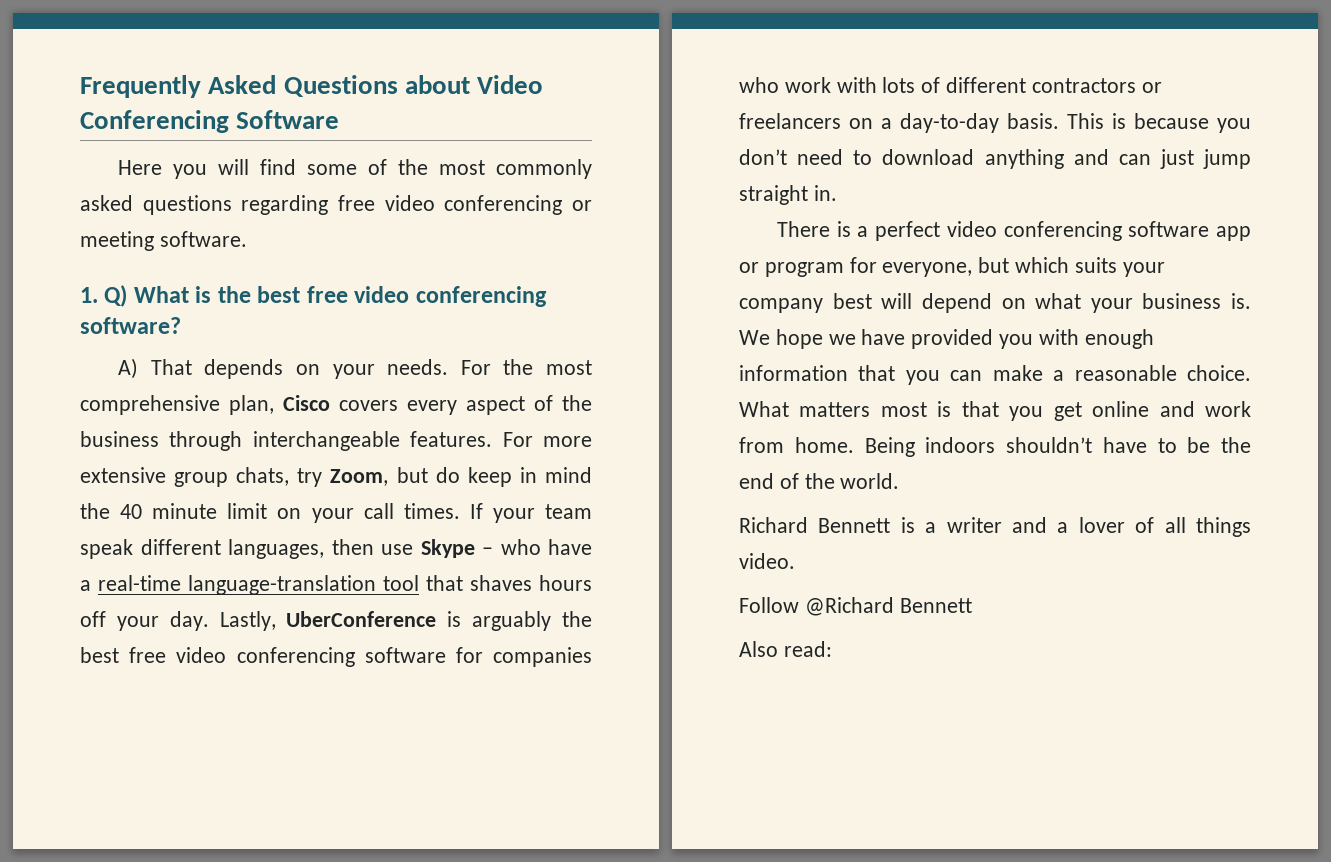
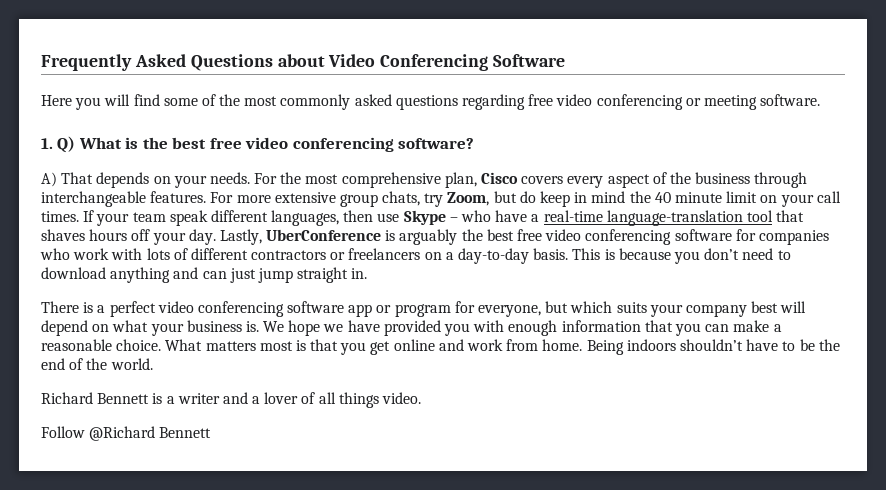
[739,641,832,657] // Also read: -> (212, 432) none

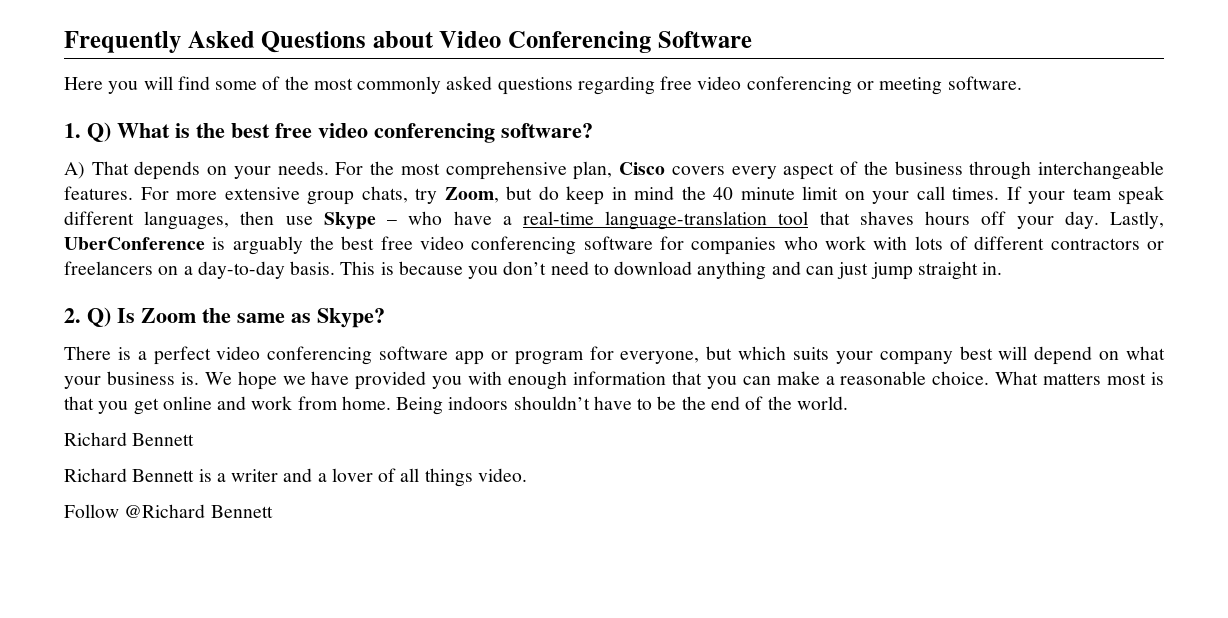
(368, 273) none -> [64,307,385,328] // 2. Q) Is Zoom the same as Skype?
(150, 398) none -> [64,468,195,482] // Richard Bennett

